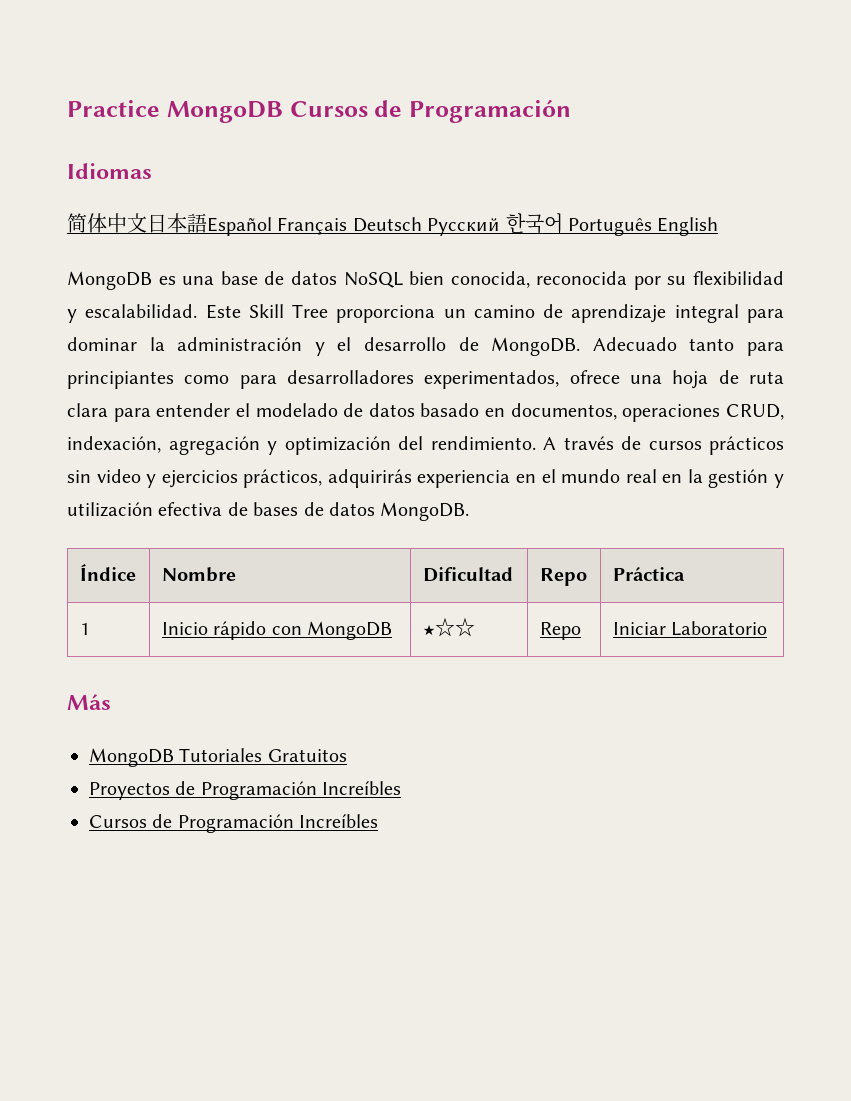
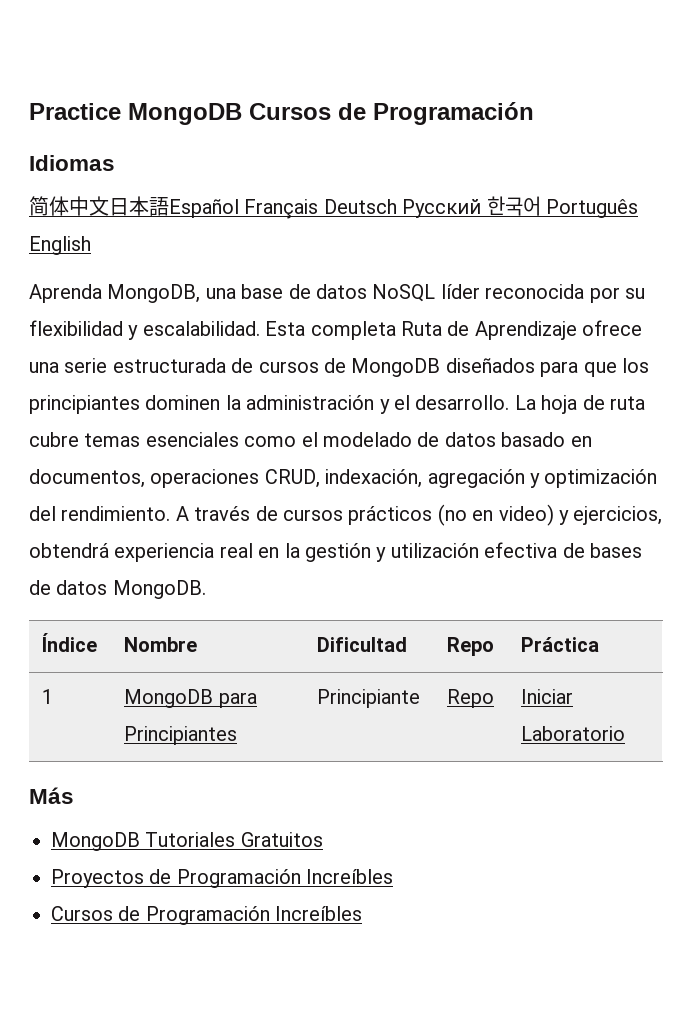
[67,271,176,290] MongoDB es -> [29,284,201,303] Aprenda MongoDB,
[409,271,530,288] bien conocida, -> [440,284,480,299] líder
[205,304,784,323] [67,337,785,356] [67,370,785,389] [67,403,231,422] Este Skill Tree proporciona un camino de aprendizaje integral para dominar la administración y el desarrollo de MongoDB. Adecuado tanto para principiantes como para desarrolladores experimentados, ofrece una hoja de ruta clara para entender -> [265,320,643,340] [29,358,649,377] [29,395,645,414] [29,432,297,447] Esta completa Ruta de Aprendizaje ofrece una serie estructurada de cursos de MongoDB diseñados para que los principiantes dominen la administración y el desarrollo. La hoja de ruta cubre temas esenciales como
[67,469,621,488] sin video y ejercicios prácticos, adquirirás experiencia en el mundo -> [437,504,663,526] [29,543,215,562] (no en video) y ejercicios, obtendrá experiencia
[161,621,392,640] [422,617,475,637] Inicio rápido con MongoDB | ★☆☆ -> [124,689,257,708] [124,726,238,745] [317,689,421,708] MongoDB para Principiantes | Principiante

